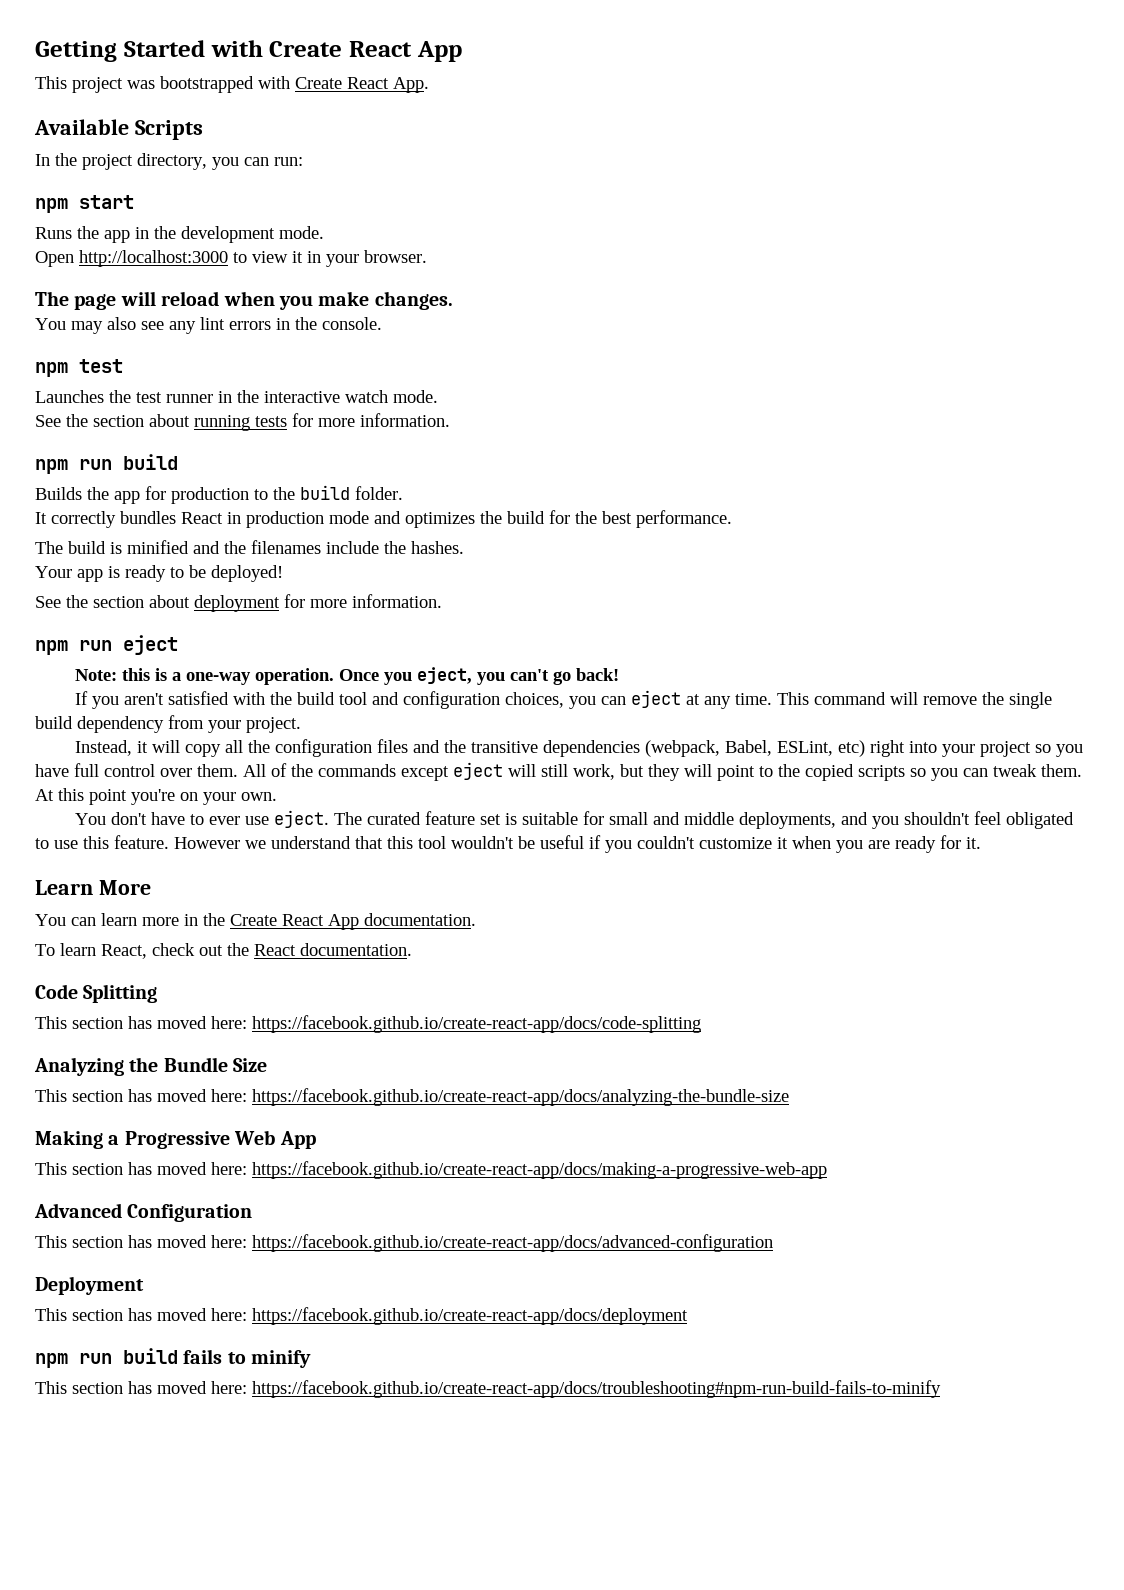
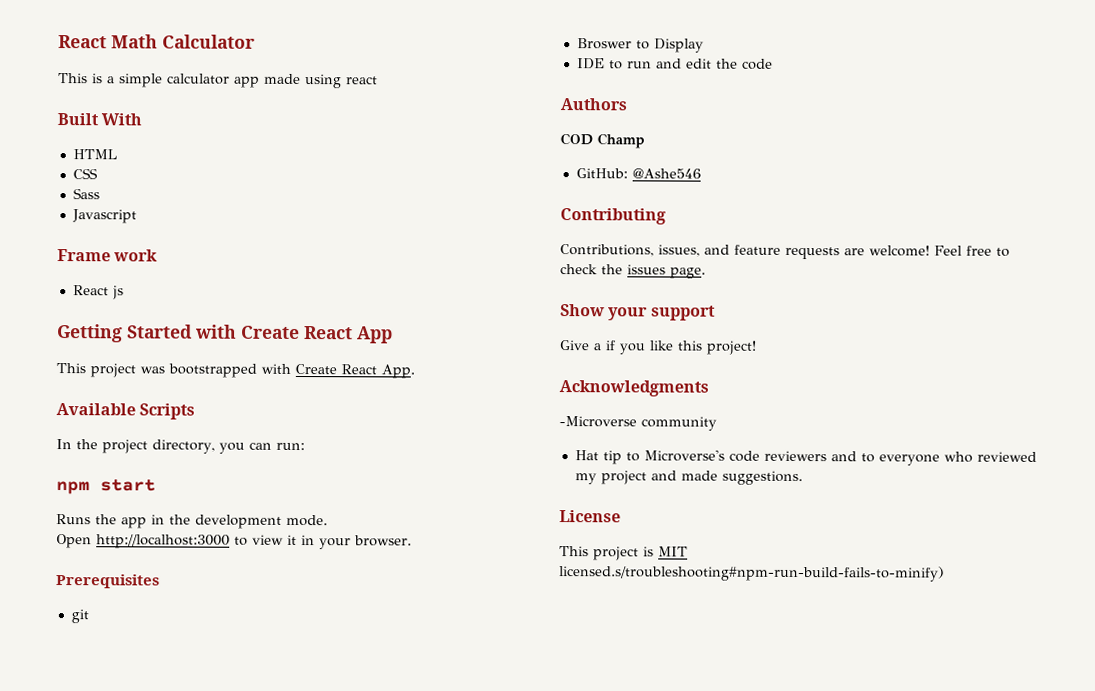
(35, 51) none -> [58,34,255,49] [58,73,378,89] [57,113,143,126] [72,149,117,160] [72,168,98,180] [72,188,100,200] [71,209,137,224] [57,249,159,262] [72,285,124,300] React Math Calculator // This is a simple calculator app made using react // Built With // HTML // CSS // Sass // Javascript // Frame work // React js //
[35,291,453,310] [35,317,382,334] [35,359,123,377] [35,390,438,403] [35,413,450,431] [35,454,178,474] [35,485,403,504] [35,510,732,528] [35,540,464,554] [35,565,283,582] [35,594,442,612] [35,635,178,655] [75,667,620,685] [75,690,1053,709] [35,715,301,733] [75,739,1084,757] [35,762,1082,781] [35,788,277,805] [75,810,1075,829] [35,835,981,853] [35,880,151,895] [35,913,476,930] [35,943,412,959] [35,984,158,1003] [35,1015,701,1033] [34,1057,268,1076] [35,1088,789,1106] [35,1130,316,1149] [35,1161,827,1179] [34,1203,253,1222] [35,1234,773,1252] [35,1276,144,1295] [35,1307,688,1325] [35,1348,312,1368] [35,1380,941,1398] The page will reload when you make changes. // You may also see any lint errors in the console. // npm test // Launches the test runner in the interactive watch mode. // See the section about running tests for more information. // npm run build // Builds the app for production to the build folder. // It correctly bundles React in production mode and optimizes the build for the best performance. // The build is minified and the filenames include the hashes. // Your app is ready to be deployed! // See the section about deployment for more information. // npm run eject // Note: this is a one-way operation. Once you eject, you can't go back! // If you aren't satisfied with the build tool and configuration choices, you can eject at any time. This command will remove the single build dependency from your project. // Instead, it will copy all the configuration files and the transitive dependencies (webpack, Babel, ESLint, etc) right into your project so you have full control over them. All of the commands except eject will still work, but they will point to the copied scripts so you can tweak them. At this point you're on your own. // You don't have to ever use eject. The curated feature set is suitable for small and middle deployments, and you shouldn't feel obligated to use this feature. However we understand that this tool wouldn't be useful if you couldn't customize it when you are ready for it. // Learn More // You can learn more in the Create React App documentation. // To learn React, check out the React documentation. // Code Splitting // This section has moved here: https://facebook.github.io/create-react-app/docs/code-splitting // Analyzing the Bundle Size // This section has moved here: https://facebook.github.io/create-react-app/docs/analyzing-the-bundle-size // Making a Progressive Web App // This section has moved here: https://facebook.github.io/create-react-app/docs/making-a-progressive-web-app // Advanced Configuration // This section has moved here: https://facebook.github.io/create-react-app/docs/advanced-configuration // Deployment // This section has moved here: https://facebook.github.io/create-react-app/docs/deployment // npm run build fails to minify // This section has moved here: https://facebook.github.io/create-react-app/docs/troubleshooting#npm-run-build-fails-to-minify -> [56,574,160,589] [70,609,89,624] [576,38,704,53] [576,58,773,70] [560,98,627,111] [560,133,645,149] [575,168,701,179] [560,208,666,225] [560,244,1010,260] [560,264,706,279] [560,304,716,321] [559,340,757,355] [559,380,709,397] [559,416,717,431] [574,449,1037,466] [574,470,803,486] [559,510,621,523] [559,546,688,561] [559,565,945,582] Prerequisites // git // Broswer to Display // IDE to run and edit the code // Authors // COD Champ // GitHub: @Ashe546 // Contributing // Contributions, issues, and feature requests are welcome! Feel free to check the issues page. // Show your support // Give a if you like this project! // Acknowledgments // -Microverse community // Hat tip to Microverse's code reviewers and to everyone who reviewed my project and made suggestions. // License // This project is MIT licensed.s/troubleshooting#npm-run-build-fails-to-minify)

